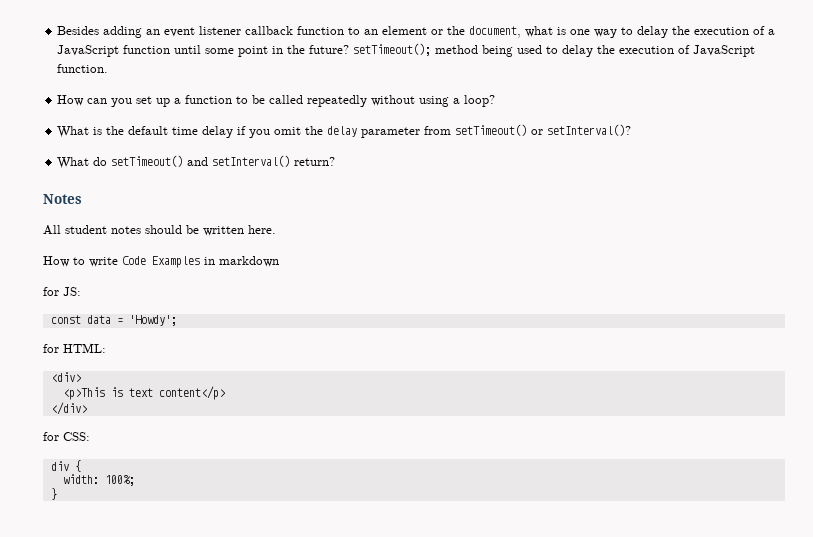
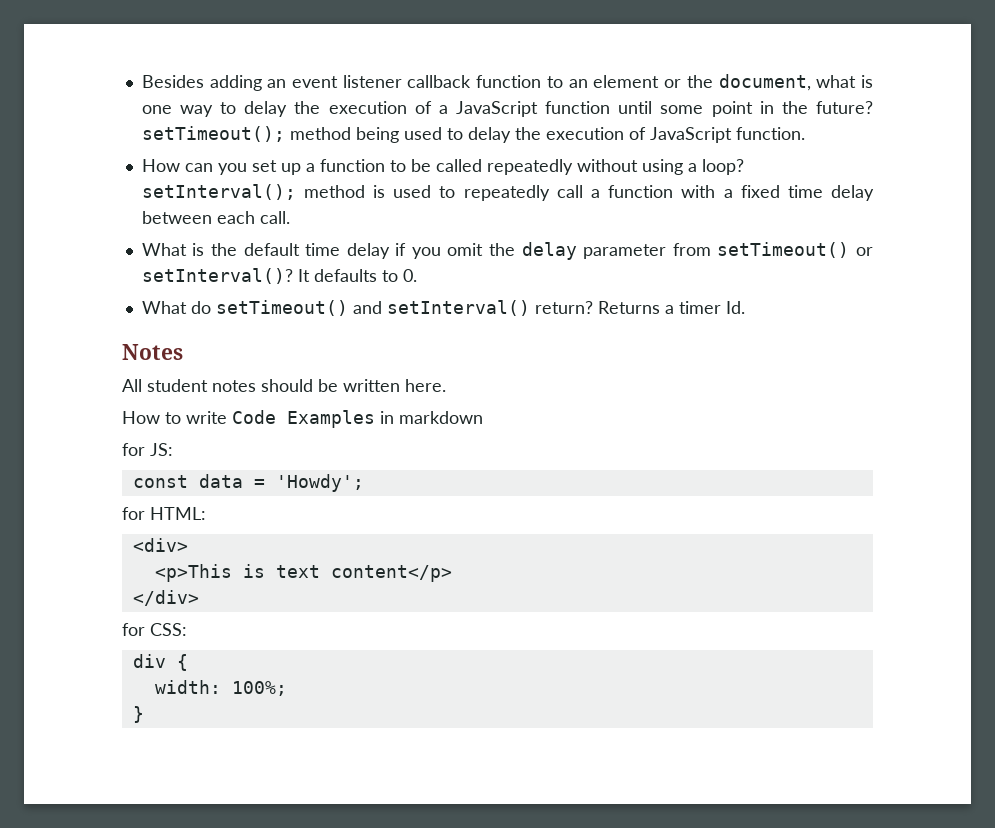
(496, 101) none -> [141,184,875,201] [141,211,290,224] setInterval(); method is used to repeatedly call a function with a fixed time delay between each call.
(632, 130) none -> [297,269,417,282] It defaults to 0.
(336, 161) none -> [597,301,745,314] Returns a timer Id.

